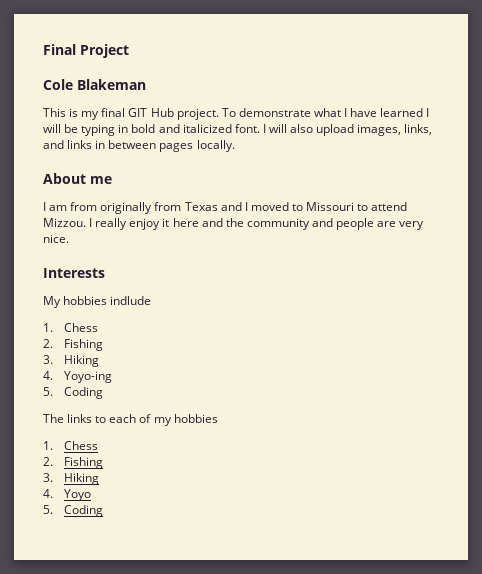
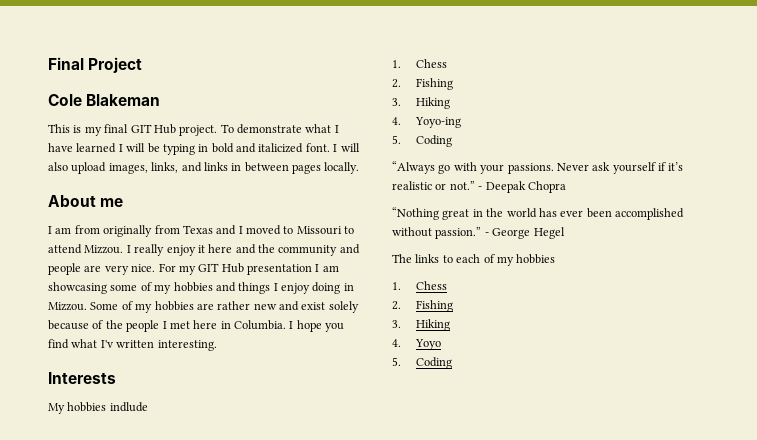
(69, 238) none -> [158,263,339,275] [48,282,354,294] [48,301,359,313] [48,320,345,332] [48,339,217,351] For my GIT Hub presentation I am showcasing some of my hobbies and things I enjoy doing in Mizzou. Some of my hobbies are rather new and exist solely because of the people I met here in Columbia. I hope you find what I'v written interesting.
(103, 393) none -> [392,161,684,174] [392,181,566,193] [392,207,684,220] [392,227,565,239] // “Always go with your passions. Never ask yourself if it’s realistic or not.” - Deepak Chopra // “Nothing great in the world has ever been accomplished without passion.” - George Hegel

